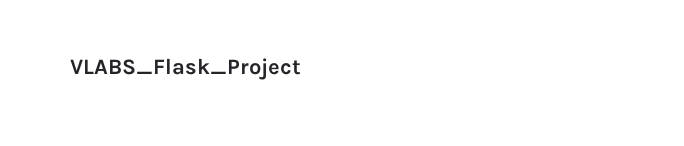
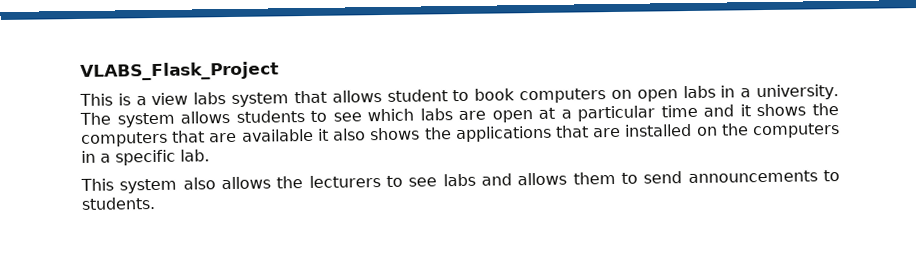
(301, 69) none -> [79,84,840,107] [79,103,839,128] [81,123,840,147] [81,149,210,166] [80,170,841,194] [81,196,156,210] // This is a view labs system that allows student to book computers on open labs in a university. The system allows students to see which labs are open at a particular time and it shows the computers that are available it also shows the applications that are installed on the computers in a specific lab. // This system also allows the lecturers to see labs and allows them to send announcements to students.

